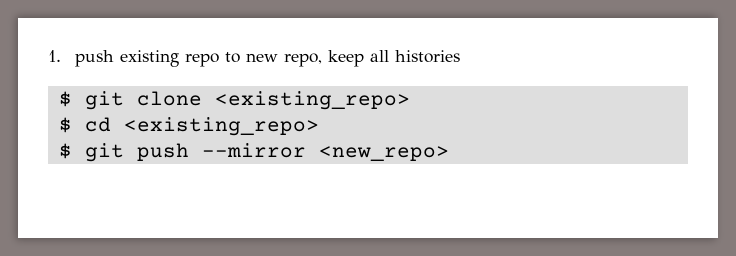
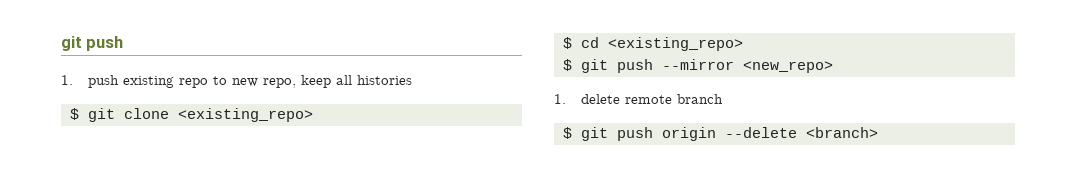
(48, 56) none -> [61,36,124,51] git push //
(449, 153) none -> [554,94,723,104] [562,127,878,141] // 1. delete remote branch // $ git push origin --delete <branch>

